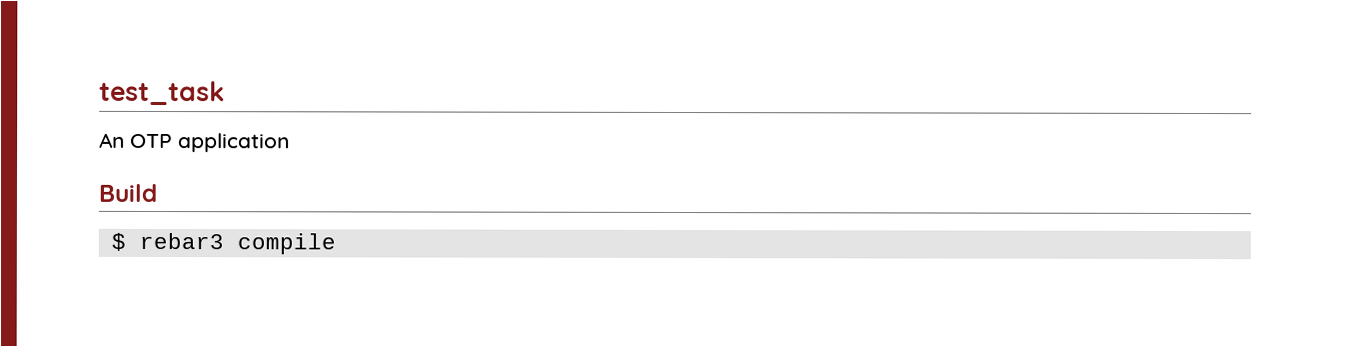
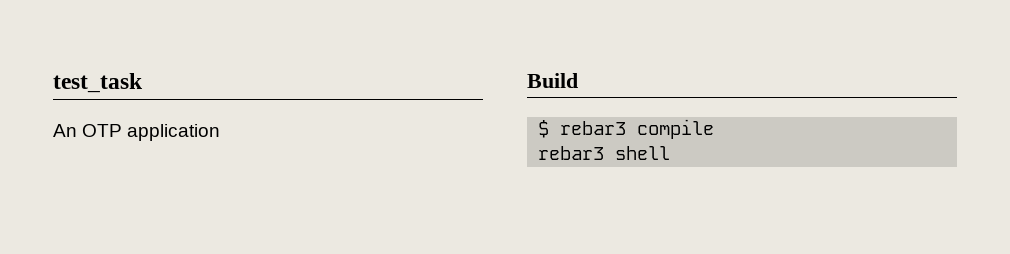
(336, 244) none -> [538,146,671,160] // rebar3 shell

